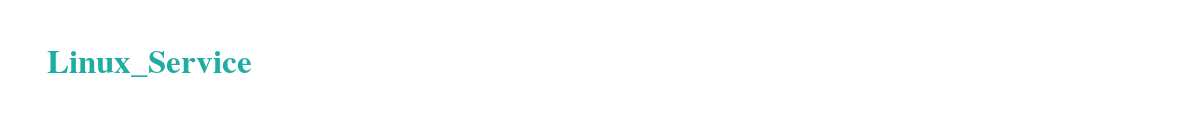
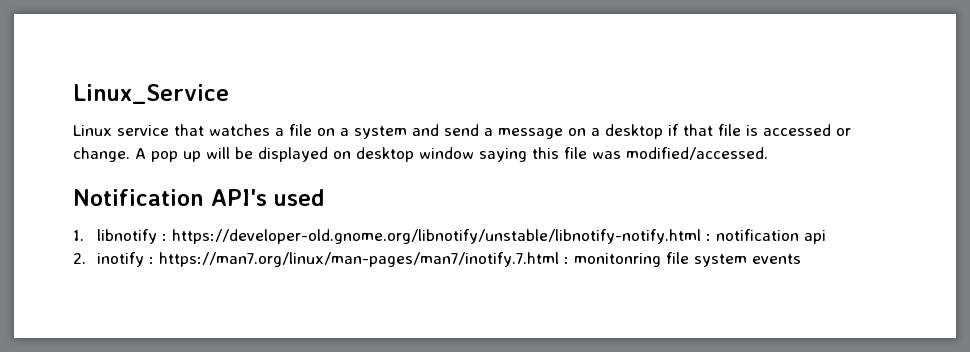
(252, 64) none -> [73,124,851,139] [73,147,768,162] [73,189,324,206] [73,229,826,244] [73,252,801,267] // Linux service that watches a file on a system and send a message on a desktop if that file is accessed or change. A pop up will be displayed on desktop window saying this file was modified/accessed. // Notification API's used // 1. libnotify : https://developer-old.gnome.org/libnotify/unstable/libnotify-notify.html : notification api // 2. inotify : https://man7.org/linux/man-pages/man7/inotify.7.html : monitonring file system events

